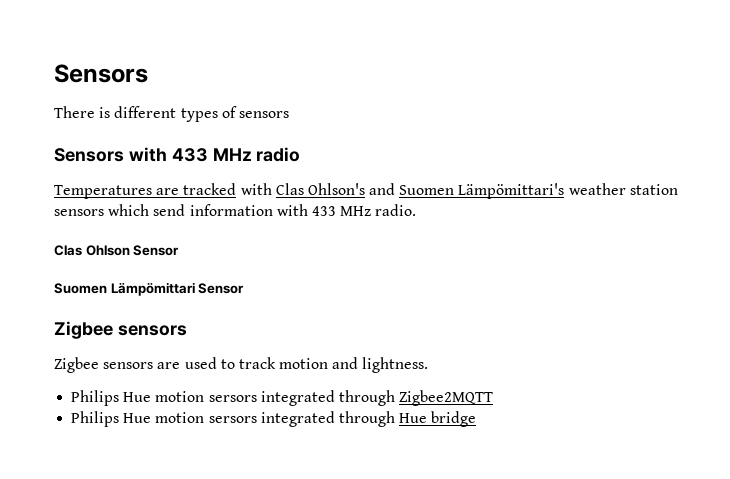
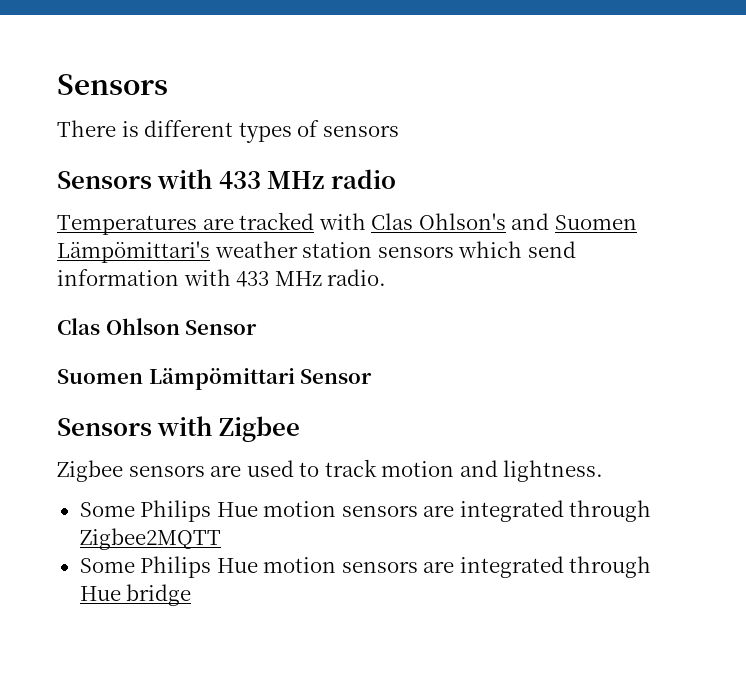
[54,321,187,339] Zigbee sensors -> [57,416,300,442] Sensors with Zigbee
[71,390,257,406] Philips Hue motion sersors -> [79,500,455,522] Some Philips Hue motion sensors are
[71,411,257,427] Philips Hue motion sersors -> [79,556,455,578] Some Philips Hue motion sensors are

